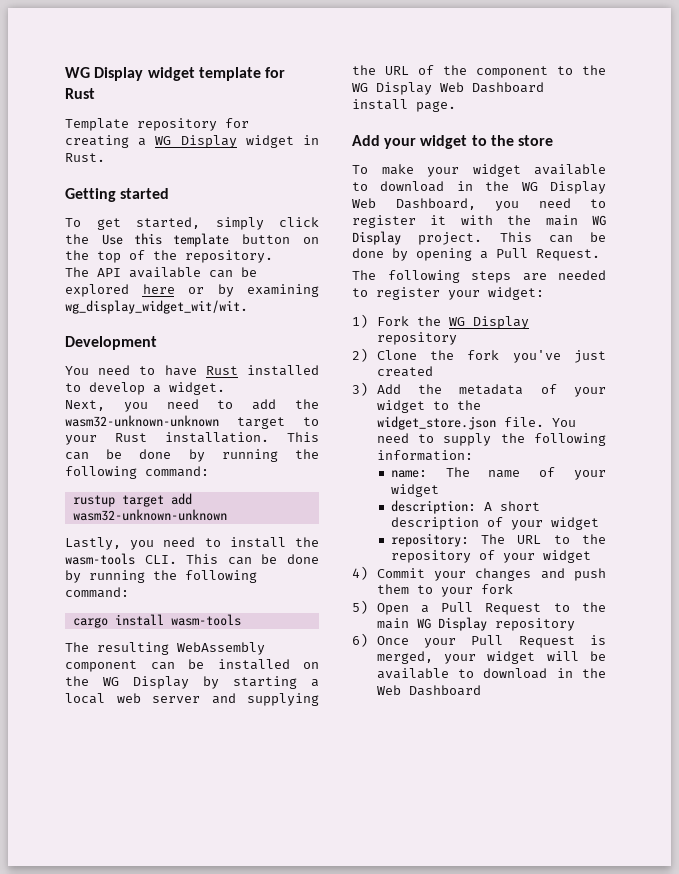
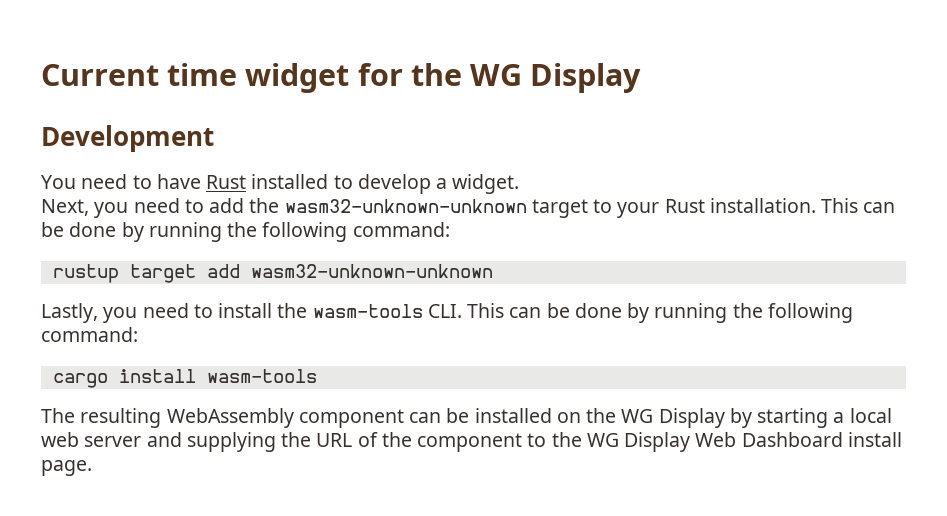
[65,67,286,81] [65,88,95,99] [65,118,249,131] [65,135,319,148] [65,153,105,162] [65,188,170,202] [65,217,319,230] [65,233,319,247] [65,250,273,263] [65,267,257,278] [65,284,319,297] [65,300,248,314] WG Display widget template for Rust // Template repository for creating a WG Display widget in Rust. // Getting started // To get started, simply click the Use this template button on the top of the repository. // The API available can be explored here or by examining wg_display_widget_wit/wit. -> [41,63,642,93] Current time widget for the WG Display
[352,135,553,149] [352,164,606,177] [352,181,606,194] [352,198,606,211] [352,215,606,228] [352,231,606,245] [352,248,600,261] [352,270,606,283] [352,287,544,300] [352,314,529,329] [376,332,457,345] [352,348,606,363] [376,366,433,377] [352,382,606,397] [376,400,481,413] [376,416,576,430] [376,433,606,446] [376,450,473,461] [390,467,606,480] [390,484,439,497] [390,500,540,514] [390,517,599,530] [390,533,606,547] [390,550,591,563] [352,566,606,581] [376,584,513,597] [352,600,606,615] [376,617,575,631] [352,633,606,648] [376,651,606,664] [376,668,606,679] [376,685,481,696] // Add your widget to the store // To make your widget available to download in the WG Display Web Dashboard, you need to register it with the main WG Display project. This can be done by opening a Pull Request. // The following steps are needed to register your widget: // 1) Fork the WG Display repository // 2) Clone the fork you've just created // 3) Add the metadata of your widget to the widget_store.json file. You need to supply the following information: // name: The name of your widget // description: A short description of your widget // repository: The URL to the repository of your widget // 4) Commit your changes and push them to your fork // 5) Open a Pull Request to the main WG Display repository // 6) Once your Pull Request is merged, your widget will be available to download in the Web Dashboard -> (92, 468) none

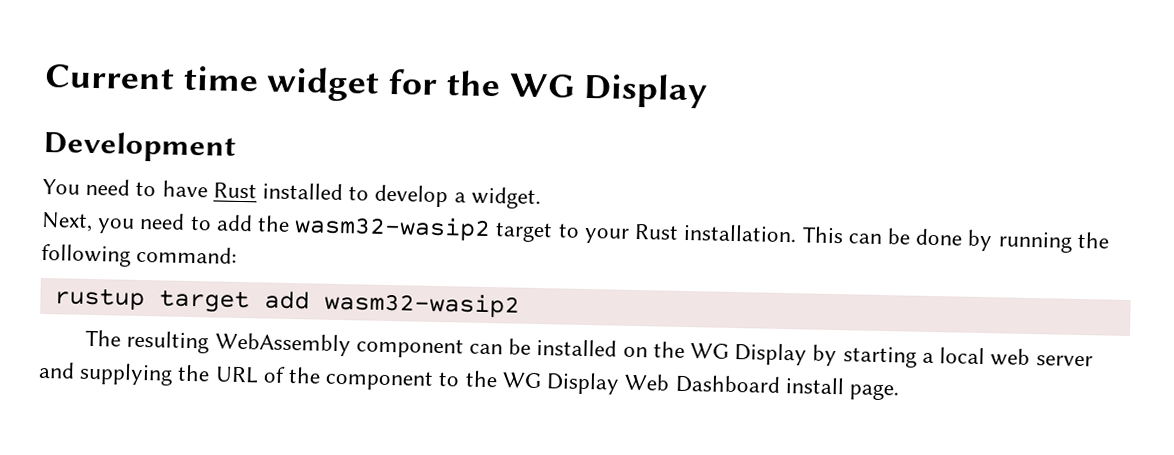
[284,199,527,213] wasm32-unknown-unknown -> [294,215,492,242] wasm32-wasip2
[250,264,493,278] [41,303,853,323] [41,327,138,342] [52,369,317,388] wasm32-unknown-unknown // Lastly, you need to install the wasm-tools CLI. This can be done by running the following command: // cargo install wasm-tools -> [323,291,520,318] wasm32-wasip2

